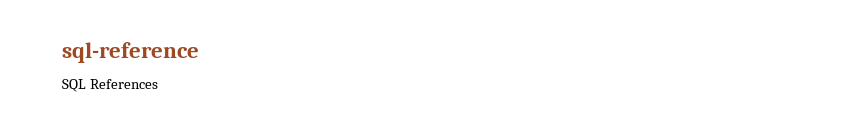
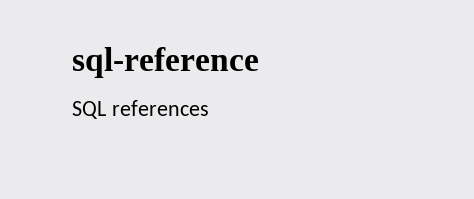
[89,79,158,89] References -> [111,100,209,116] references

